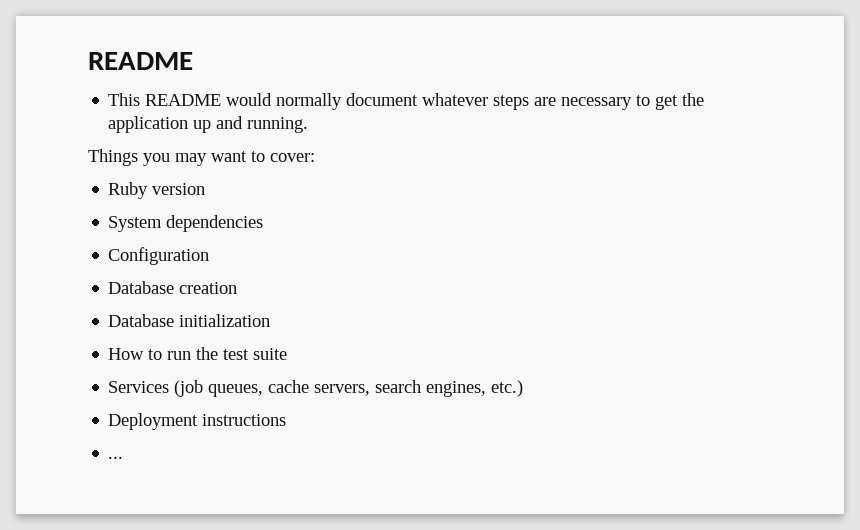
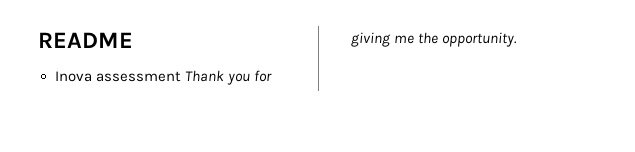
[108,93,705,110] [108,116,309,133] [88,149,315,166] [108,182,206,199] [108,215,264,232] [108,247,210,265] [108,281,238,294] [108,314,271,327] [108,347,288,360] [108,380,524,397] [108,413,287,430] [108,456,124,459] This README would normally document whatever steps are necessary to get the application up and running. // Things you may want to cover: // Ruby version // System dependencies // Configuration // Database creation // Database initialization // How to run the test suite // Services (job queues, cache servers, search engines, etc.) // Deployment instructions // ... -> [54,70,272,85] [350,32,517,47] Inova assessment Thank you for giving me the opportunity.

